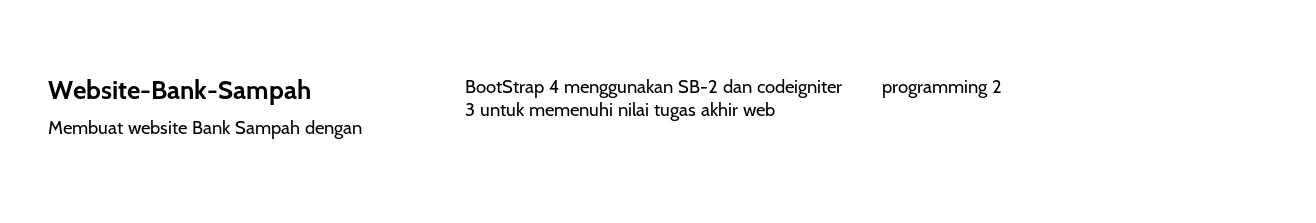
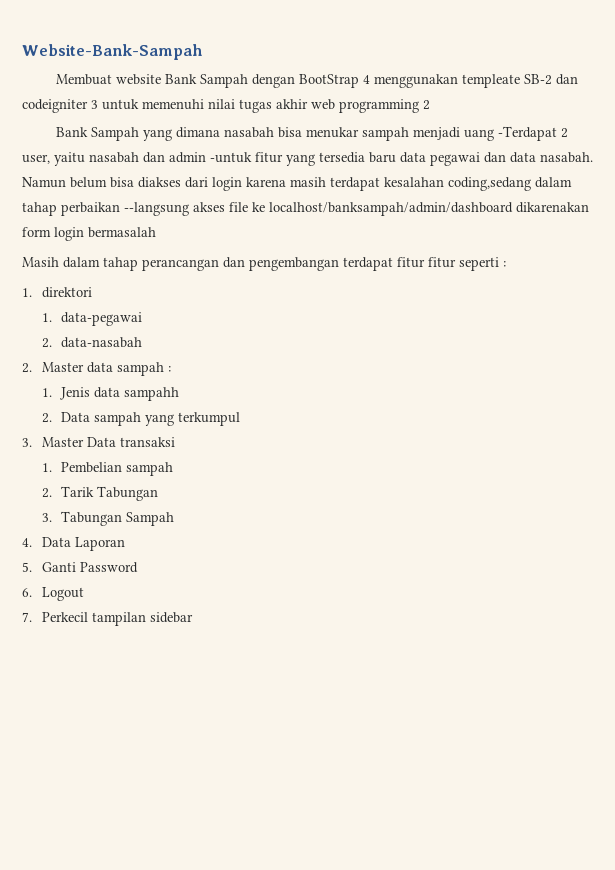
(673, 88) none -> [462,74,521,88] templeate
(1002, 86) none -> [56,126,569,141] [22,152,593,166] [22,177,572,191] [22,202,589,216] [22,227,156,241] [22,257,506,271] [22,287,92,298] [41,312,143,326] [41,337,143,348] [22,362,171,376] [41,387,180,401] [41,412,241,426] [22,437,175,447] [41,462,174,476] [41,486,159,501] [41,511,175,526] [22,537,125,551] [22,562,138,573] [22,587,84,601] [22,612,193,626] // Bank Sampah yang dimana nasabah bisa menukar sampah menjadi uang -Terdapat 2 user, yaitu nasabah dan admin -untuk fitur yang tersedia baru data pegawai dan data nasabah. Namun belum bisa diakses dari login karena masih terdapat kesalahan coding,sedang dalam tahap perbaikan --langsung akses file ke localhost/banksampah/admin/dashboard dikarenakan form login bermasalah // Masih dalam tahap perancangan dan pengembangan terdapat fitur fitur seperti : // 1. direktori // 1. data-pegawai // 2. data-nasabah // 2. Master data sampah : // 1. Jenis data sampahh // 2. Data sampah yang terkumpul // 3. Master Data transaksi // 1. Pembelian sampah // 2. Tarik Tabungan // 3. Tabungan Sampah // 4. Data Laporan // 5. Ganti Password // 6. Logout // 7. Perkecil tampilan sidebar

